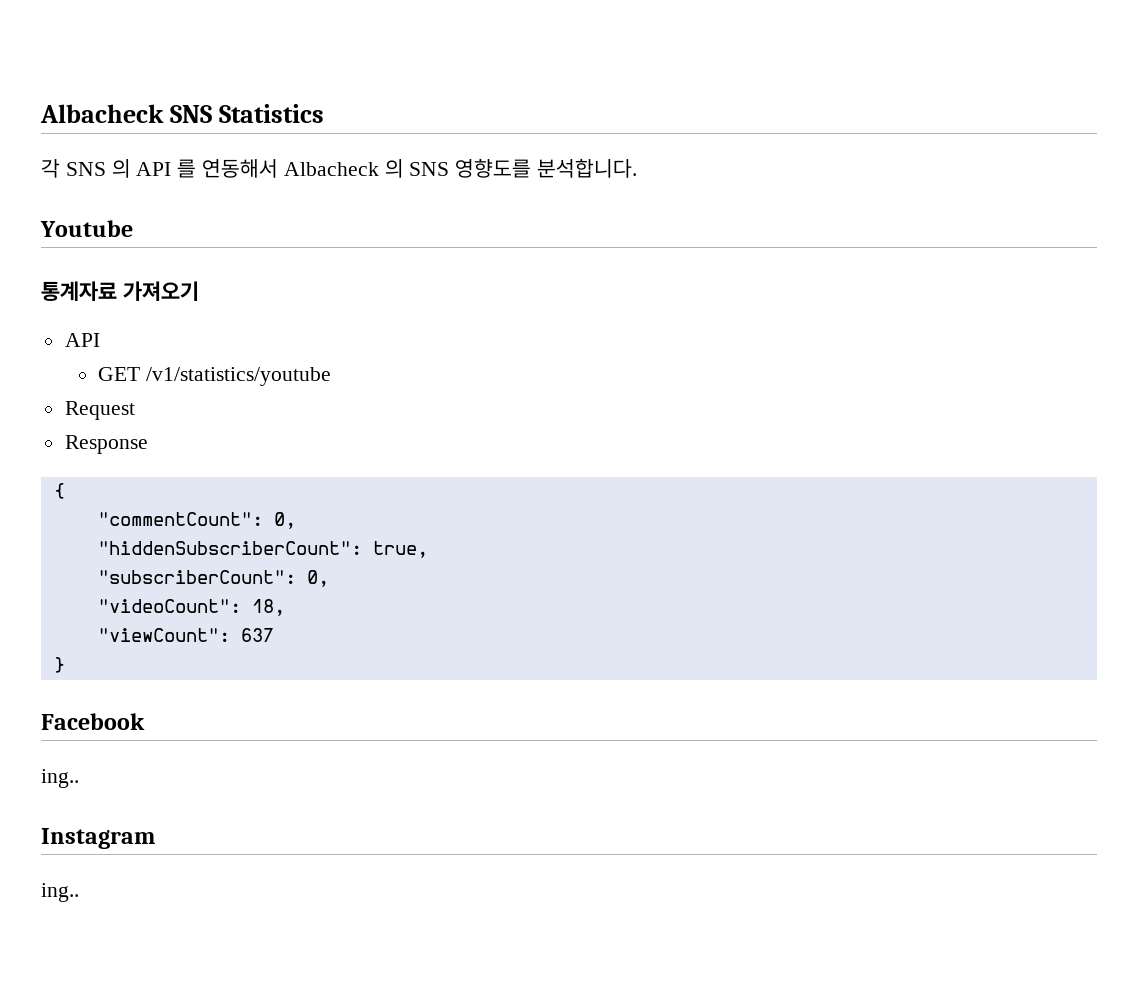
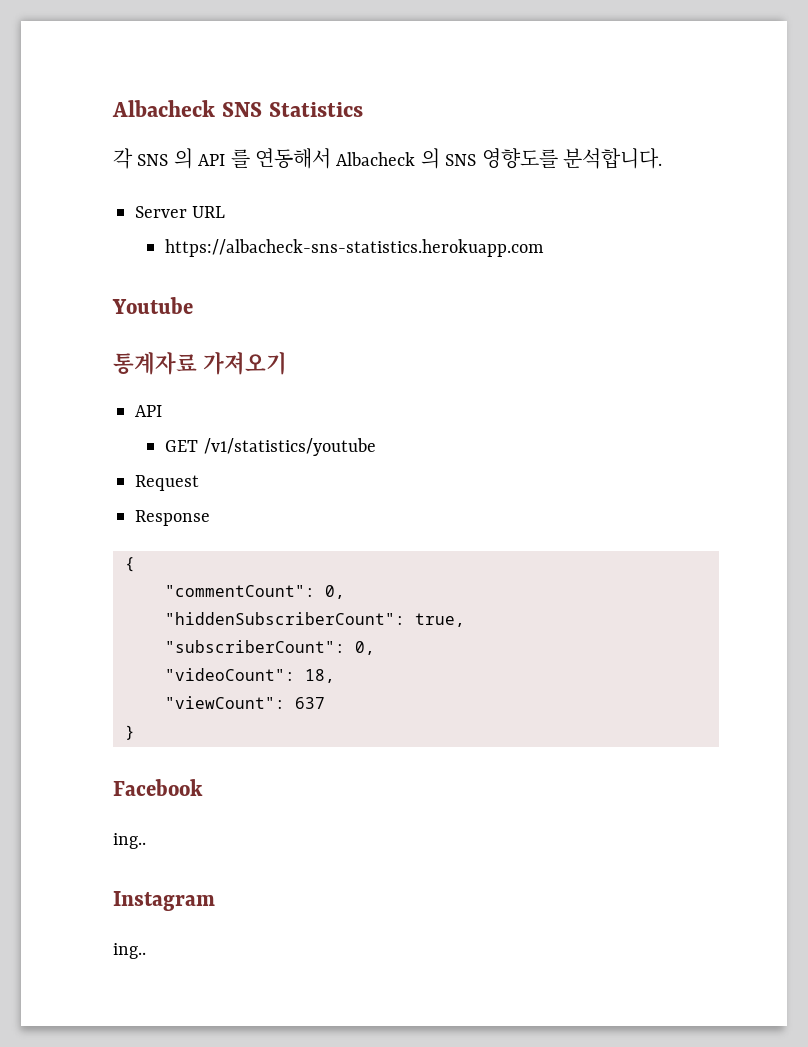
(638, 168) none -> [135,206,226,218] [165,239,545,257] // Server URL // https://albacheck-sns-statistics.herokuapp.com

